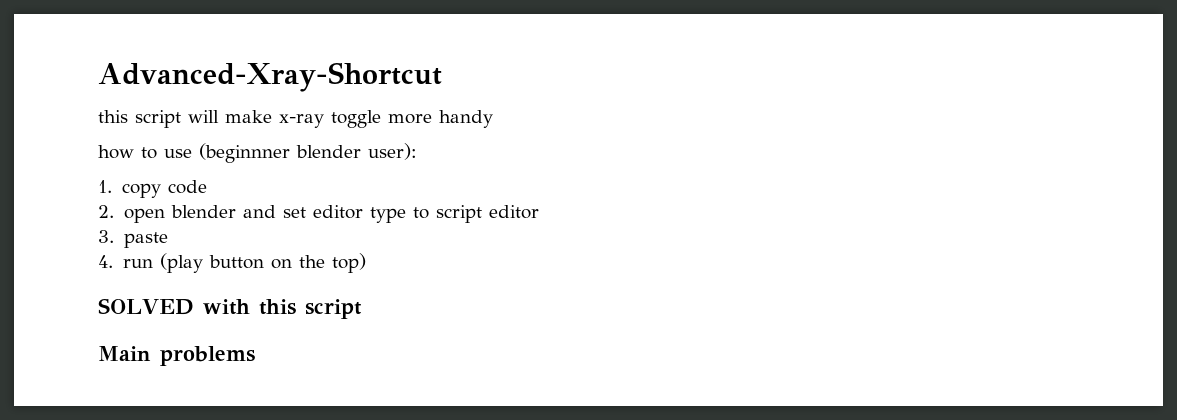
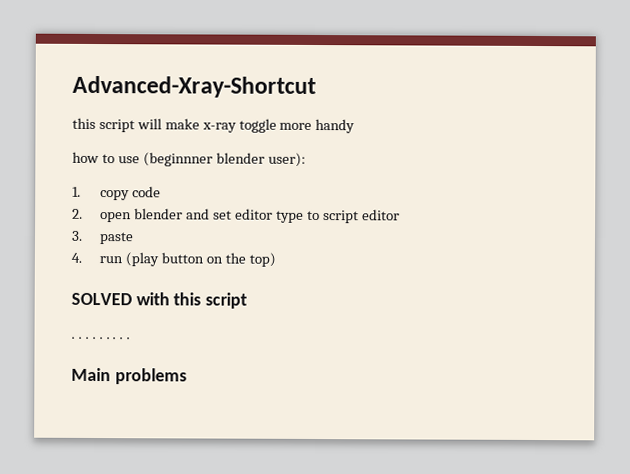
(362, 309) none -> [71,336,131,340] // . . . . . . . . .

